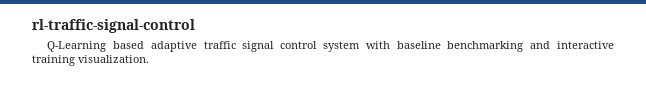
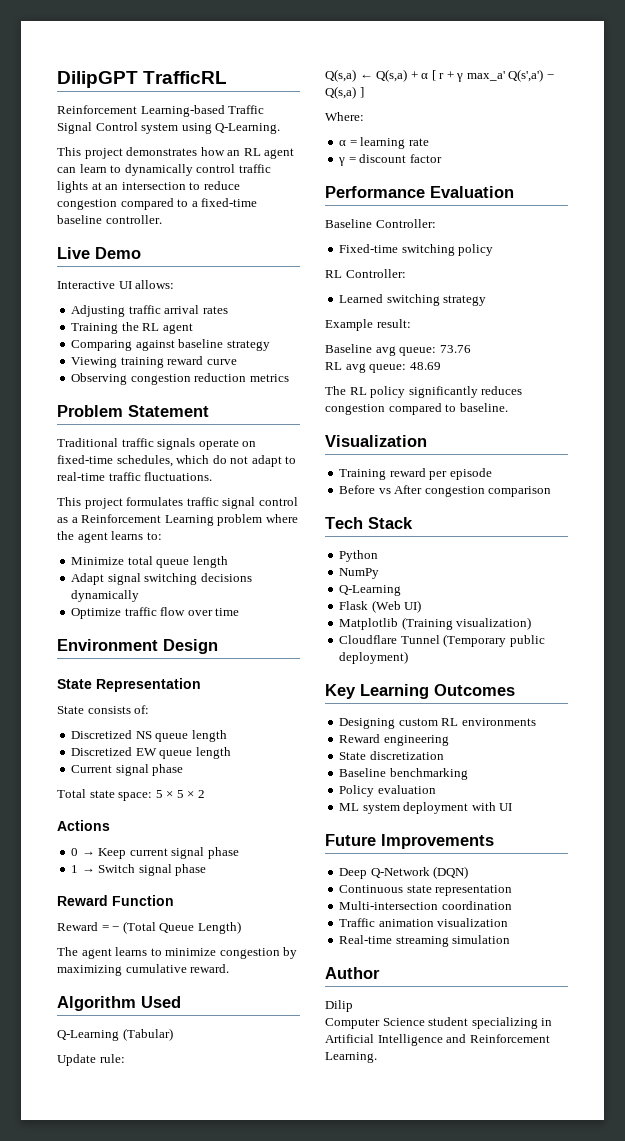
[32,19,195,33] [47,41,615,52] [32,55,149,66] rl-traffic-signal-control // Q-Learning based adaptive traffic signal control system with baseline benchmarking and interactive training visualization. -> [57,71,228,88] [57,105,265,117] [57,122,281,134] [57,147,295,159] [57,164,271,176] [57,181,240,193] [57,198,258,210] [57,215,162,224] [57,247,141,259] [57,280,175,289] [71,305,228,317] [71,322,193,334] [71,339,270,351] [71,356,237,368] [71,373,289,385] [57,405,209,417] [57,438,257,450] [57,455,297,467] [57,472,213,481] [57,497,298,509] [57,514,298,526] [57,531,162,543] [71,556,228,568] [71,573,252,585] [71,590,140,602] [71,607,240,619] [57,639,218,654] [57,678,201,692] [57,705,150,714] [71,730,227,742] [71,747,231,759] [71,764,184,776] [57,789,205,801] [57,820,110,831] [71,847,239,859] [71,864,207,876] [57,895,174,906] [57,921,241,934] [57,947,298,959] [57,964,230,976] [57,996,181,1011] [57,1028,173,1041] [57,1054,125,1066] [325,69,554,82] [325,86,364,99] [325,112,364,121] [339,137,429,149] [338,154,442,166] [325,186,514,198] [325,219,436,228] [339,244,494,256] [325,269,406,278] [339,294,487,306] [325,319,411,331] [325,344,471,356] [325,362,441,373] [325,386,523,398] [325,403,508,415] [325,435,427,447] [339,468,492,480] [339,485,552,497] [325,517,413,529] [339,550,379,562] [339,568,380,579] [339,585,402,596] [339,600,422,613] [339,617,532,630] [339,634,545,647] [339,651,409,664] [325,684,515,699] [339,718,536,729] [339,734,449,746] [339,751,444,760] [339,768,468,780] [339,785,436,797] [339,802,513,814] [325,834,494,849] [339,866,469,879] [339,885,513,896] [339,901,512,910] [339,918,509,927] [339,935,511,947] [325,967,380,979] [325,1000,353,1012] [325,1017,553,1029] [325,1034,550,1046] [325,1052,377,1063] DilipGPT TrafficRL // Reinforcement Learning-based Traffic Signal Control system using Q-Learning. // This project demonstrates how an RL agent can learn to dynamically control traffic lights at an intersection to reduce congestion compared to a fixed-time baseline controller. // Live Demo // Interactive UI allows: // Adjusting traffic arrival rates // Training the RL agent // Comparing against baseline strategy // Viewing training reward curve // Observing congestion reduction metrics // Problem Statement // Traditional traffic signals operate on fixed-time schedules, which do not adapt to real-time traffic fluctuations. // This project formulates traffic signal control as a Reinforcement Learning problem where the agent learns to: // Minimize total queue length // Adapt signal switching decisions dynamically // Optimize traffic flow over time // Environment Design // State Representation // State consists of: // Discretized NS queue length // Discretized EW queue length // Current signal phase // Total state space: 5 × 5 × 2 // Actions // 0 → Keep current signal phase // 1 → Switch signal phase // Reward Function // Reward = − (Total Queue Length) // The agent learns to minimize congestion by maximizing cumulative reward. // Algorithm Used // Q-Learning (Tabular) // Update rule: // Q(s,a) ← Q(s,a) + α [ r + γ max_a' Q(s',a') − Q(s,a) ] // Where: // α = learning rate // γ = discount factor // Performance Evaluation // Baseline Controller: // Fixed-time switching policy // RL Controller: // Learned switching strategy // Example result: // Baseline avg queue: 73.76 // RL avg queue: 48.69 // The RL policy significantly reduces congestion compared to baseline. // Visualization // Training reward per episode // Before vs After congestion comparison // Tech Stack // Python // NumPy // Q-Learning // Flask (Web UI) // Matplotlib (Training visualization) // Cloudflare Tunnel (Temporary public deployment) // Key Learning Outcomes // Designing custom RL environments // Reward engineering // State discretization // Baseline benchmarking // Policy evaluation // ML system deployment with UI // Future Improvements // Deep Q-Network (DQN) // Continuous state representation // Multi-intersection coordination // Traffic animation visualization // Real-time streaming simulation // Author // Dilip // Computer Science student specializing in Artificial Intelligence and Reinforcement Learning.

